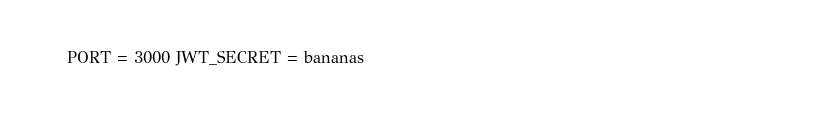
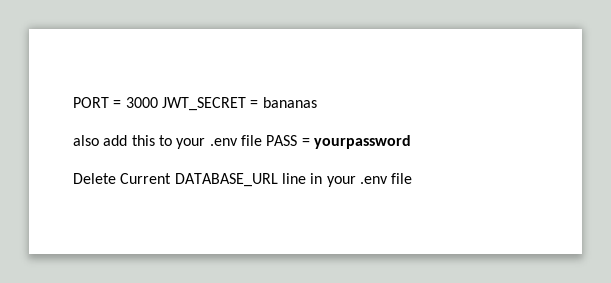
(364, 57) none -> [73,135,411,149] [73,173,413,187] // also add this to your .env file PASS = yourpassword // Delete Current DATABASE_URL line in your .env file

